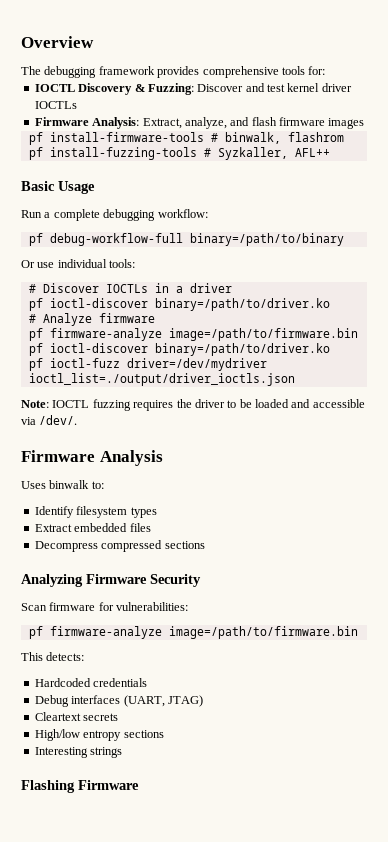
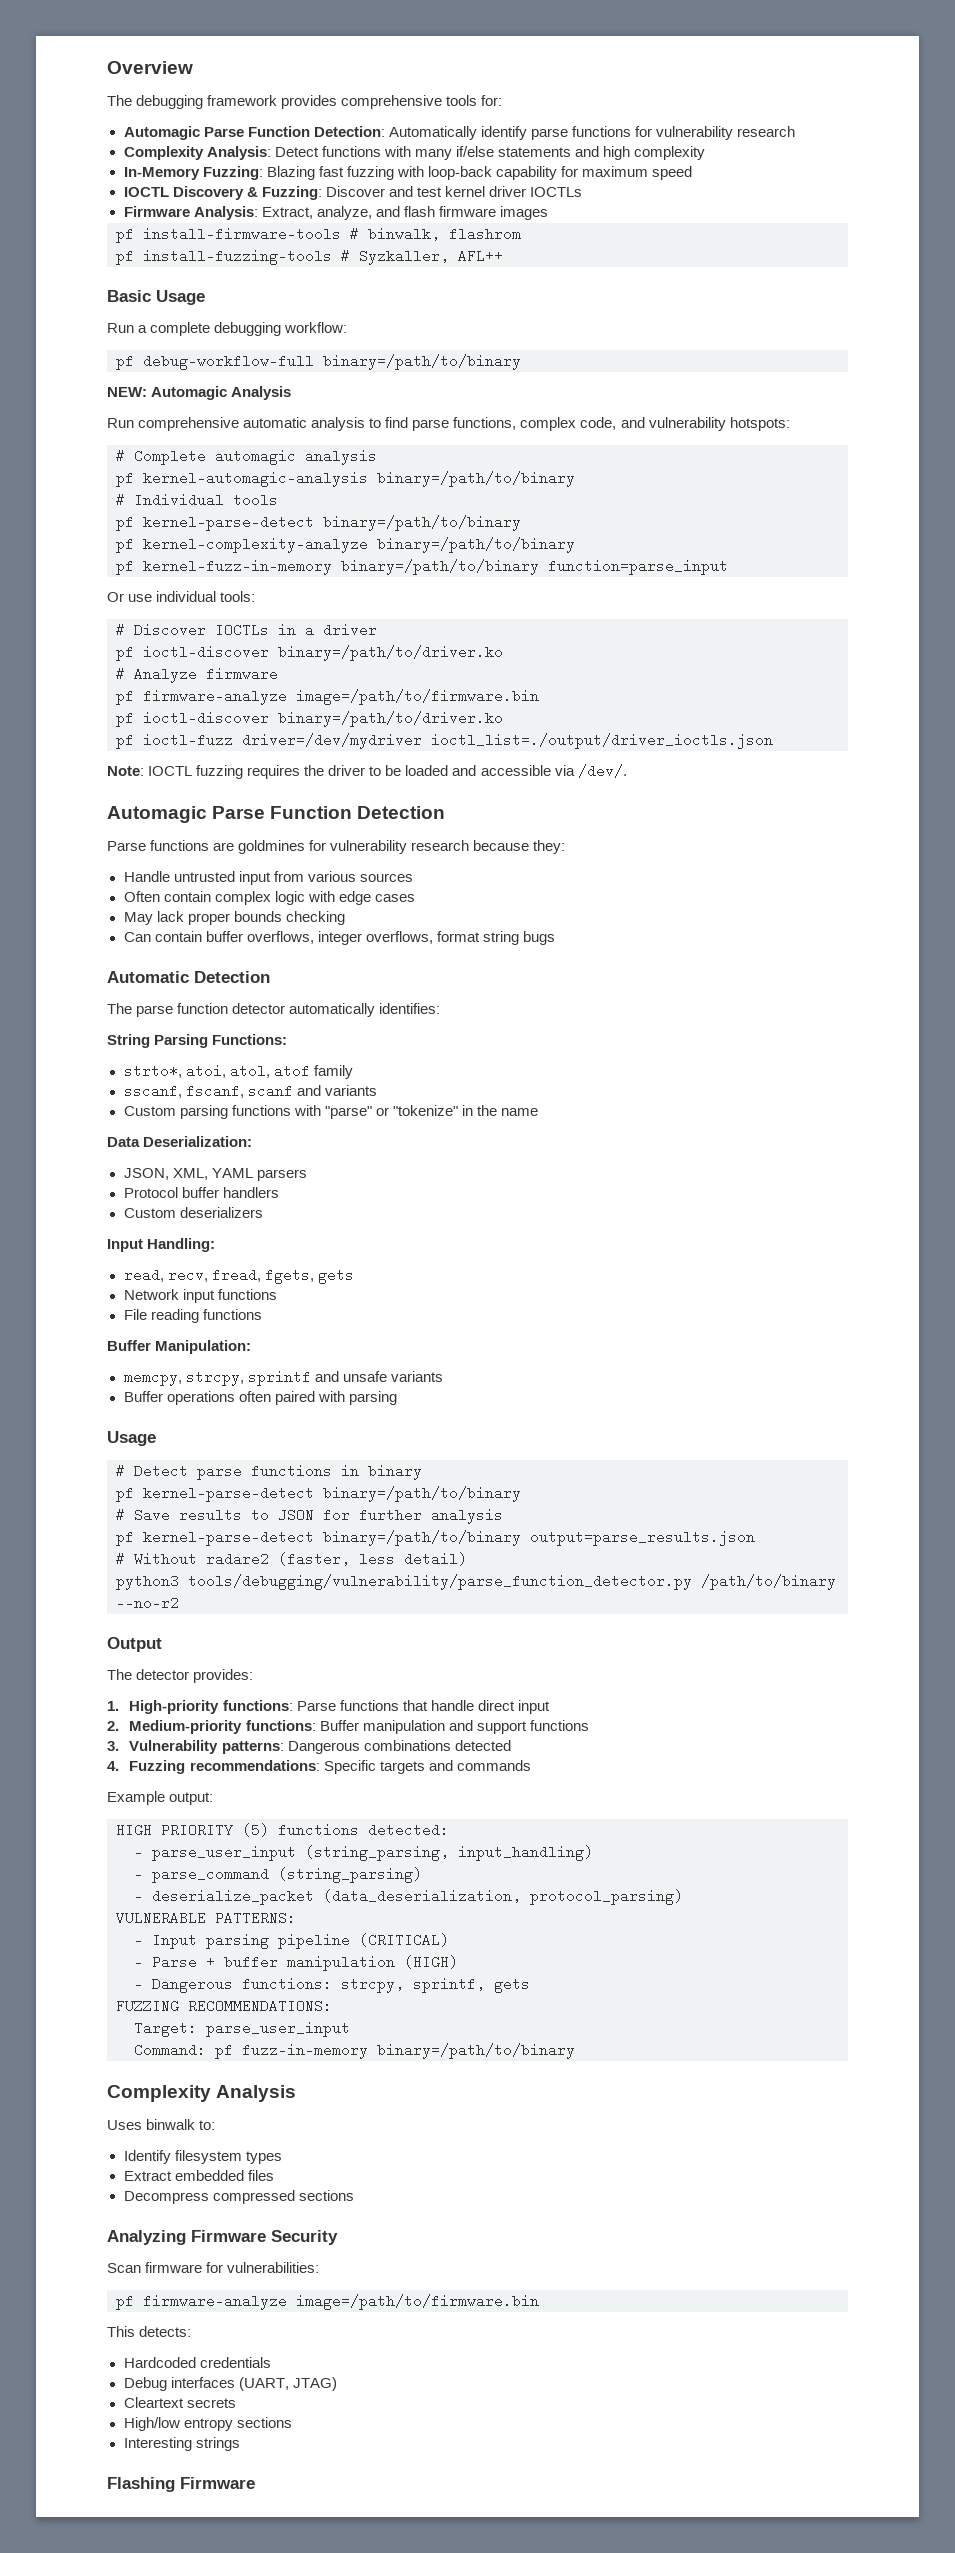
(326, 70) none -> [123,126,795,140] [123,146,705,160] [123,166,692,180] // Automagic Parse Function Detection: Automatically identify parse functions for vulnerability research // Complexity Analysis: Detect functions with many if/else statements and high complexity // In-Memory Fuzzing: Blazing fast fuzzing with loop-back capability for maximum speed
(344, 239) none -> [107,386,292,400] [107,417,790,431] [116,449,377,465] [116,471,575,487] [116,493,278,507] [116,515,521,531] [116,537,575,553] [116,559,728,575] // NEW: Automagic Analysis // Run comprehensive automatic analysis to find parse functions, complex code, and vulnerability hotspots: // # Complete automagic analysis // pf kernel-automagic-analysis binary=/path/to/binary // # Individual tools // pf kernel-parse-detect binary=/path/to/binary // pf kernel-complexity-analyze binary=/path/to/binary // pf kernel-fuzz-in-memory binary=/path/to/binary function=parse_input
[21,450,95,462] Firmware -> [107,806,446,823] [107,840,566,854] [123,871,413,885] [123,891,415,905] [123,911,345,925] [123,931,555,945] [107,971,270,983] [107,1003,441,1017] [107,1034,288,1048] [123,1064,353,1079] [123,1084,377,1098] [123,1105,538,1119] [107,1136,253,1147] [123,1168,307,1181] [123,1187,279,1198] [123,1207,263,1218] [107,1238,216,1252] [123,1268,354,1284] [123,1289,277,1303] [123,1309,262,1323] [107,1340,252,1354] [123,1370,443,1386] [123,1391,397,1405] [107,1431,156,1446] [116,1464,422,1480] [116,1486,521,1502] [116,1508,503,1524] [116,1530,755,1546] [116,1552,467,1566] [116,1574,836,1590] [116,1596,179,1610] [107,1637,162,1652] [107,1669,254,1683] [107,1700,550,1714] [107,1720,589,1734] [107,1740,511,1754] [107,1760,531,1774] [107,1791,214,1805] [116,1823,449,1837] [134,1845,593,1861] [134,1867,422,1883] [134,1889,683,1905] [116,1911,296,1925] [134,1933,449,1949] [134,1955,458,1971] [134,1977,530,1993] [116,1999,332,2013] [134,2021,350,2037] [134,2043,575,2059] [107,2085,211,2102] Automagic Parse Function Detection // Parse functions are goldmines for vulnerability research because they: // Handle untrusted input from various sources // Often contain complex logic with edge cases // May lack proper bounds checking // Can contain buffer overflows, integer overflows, format string bugs // Automatic Detection // The parse function detector automatically identifies: // String Parsing Functions: // strto*, atoi, atol, atof family // sscanf, fscanf, scanf and variants // Custom parsing functions with "parse" or "tokenize" in the name // Data Deserialization: // JSON, XML, YAML parsers // Protocol buffer handlers // Custom deserializers // Input Handling: // read, recv, fread, fgets, gets // Network input functions // File reading functions // Buffer Manipulation: // memcpy, strcpy, sprintf and unsafe variants // Buffer operations often paired with parsing // Usage // # Detect parse functions in binary // pf kernel-parse-detect binary=/path/to/binary // # Save results to JSON for further analysis // pf kernel-parse-detect binary=/path/to/binary output=parse_results.json // # Without radare2 (faster, less detail) // python3 tools/debugging/vulnerability/parse_function_detector.py /path/to/binary --no-r2 // Output // The detector provides: // 1. High-priority functions: Parse functions that handle direct input // 2. Medium-priority functions: Buffer manipulation and support functions // 3. Vulnerability patterns: Dangerous combinations detected // 4. Fuzzing recommendations: Specific targets and commands // Example output: // HIGH PRIORITY (5) functions detected: // - parse_user_input (string_parsing, input_handling) // - parse_command (string_parsing) // - deserialize_packet (data_deserialization, protocol_parsing) // VULNERABLE PATTERNS: // - Input parsing pipeline (CRITICAL) // - Parse + buffer manipulation (HIGH) // - Dangerous functions: strcpy, sprintf, gets // FUZZING RECOMMENDATIONS: // Target: parse_user_input // Command: pf fuzz-in-memory binary=/path/to/binary // Complexity

